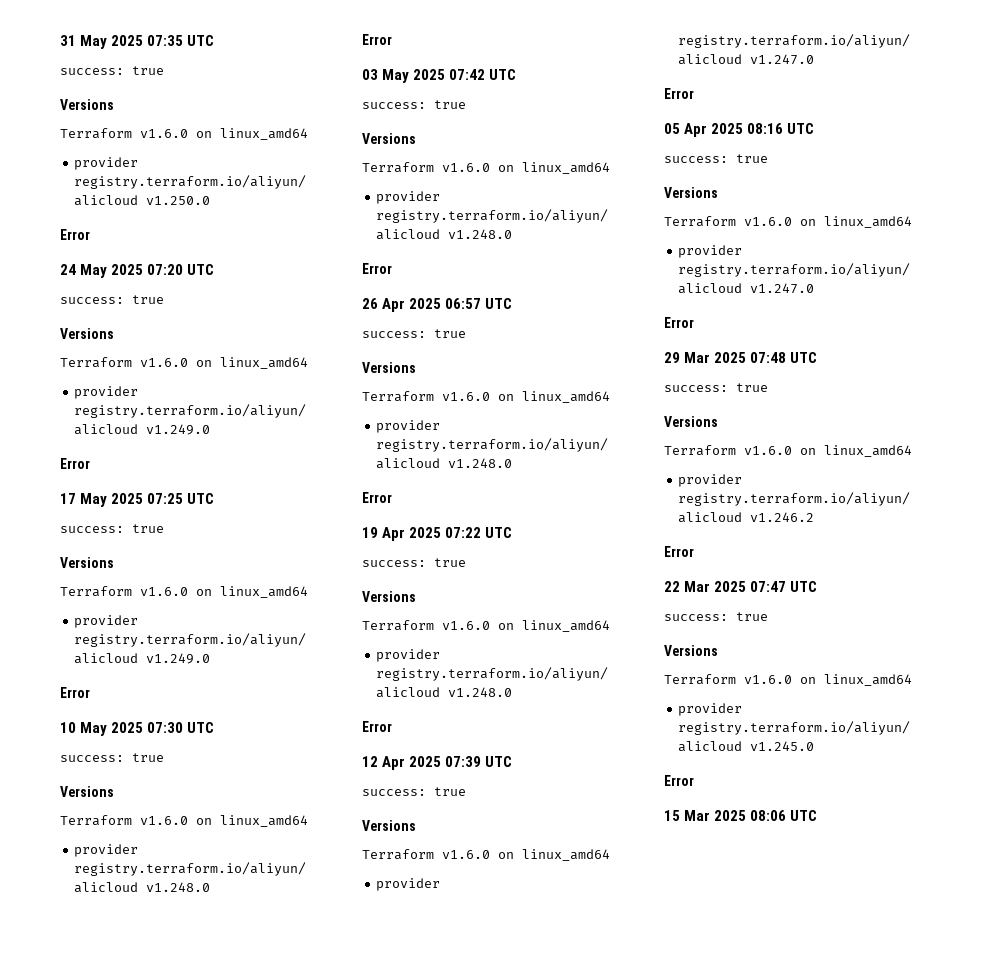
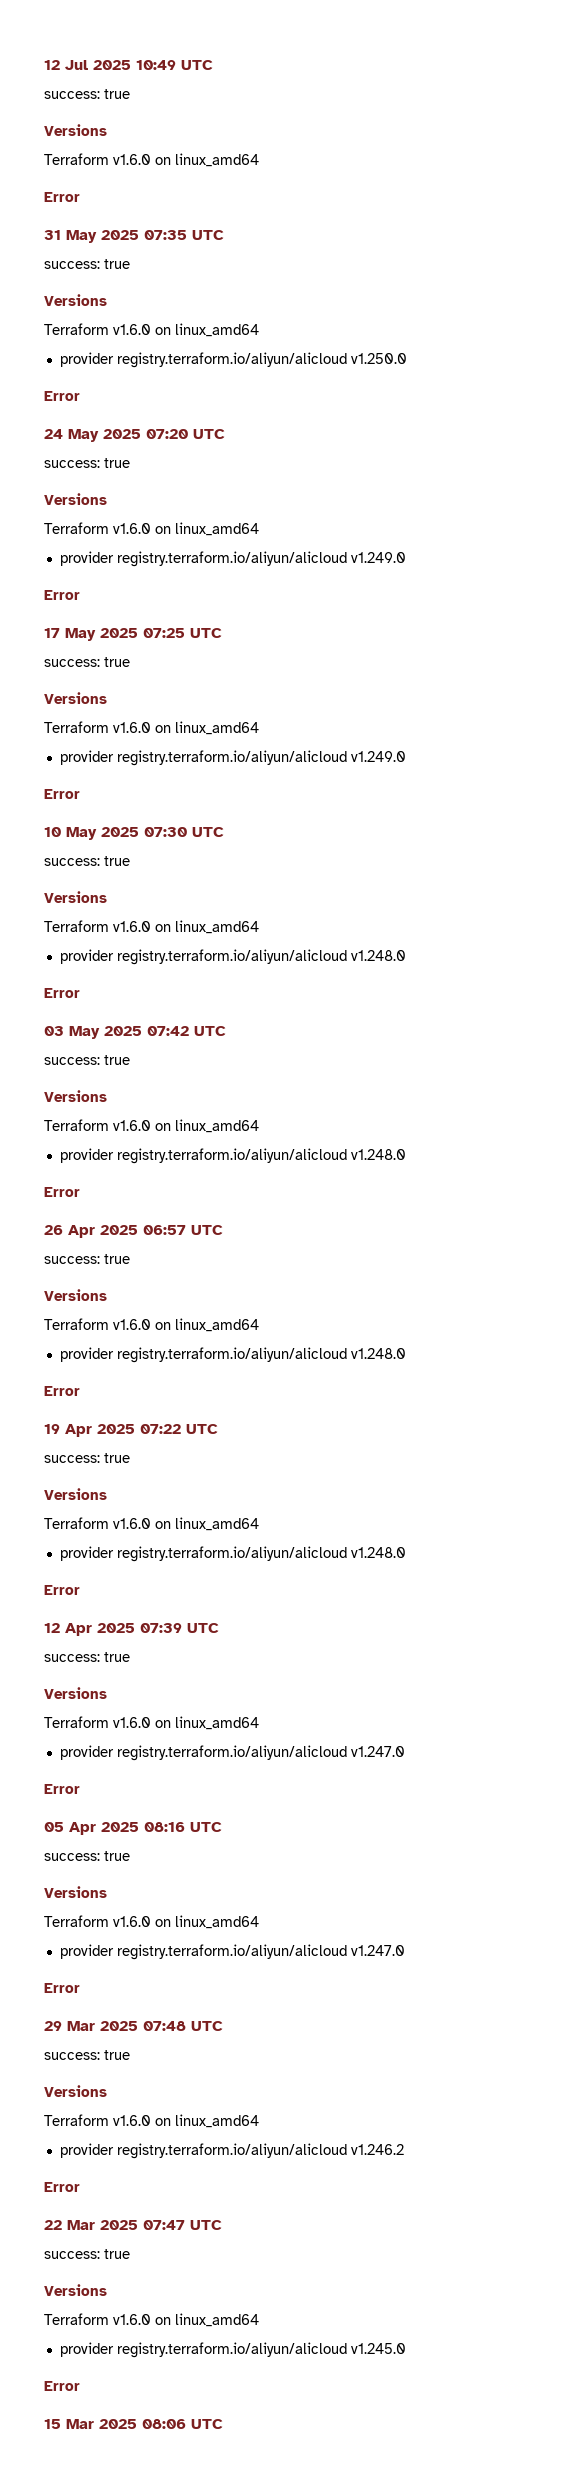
(60, 40) none -> [44,60,213,70] [44,89,130,99] [44,124,107,136] [44,153,259,167] [44,192,80,202] 12 Jul 2025 10:49 UTC // success: true // Versions // Terraform v1.6.0 on linux_amd64 // Error //

